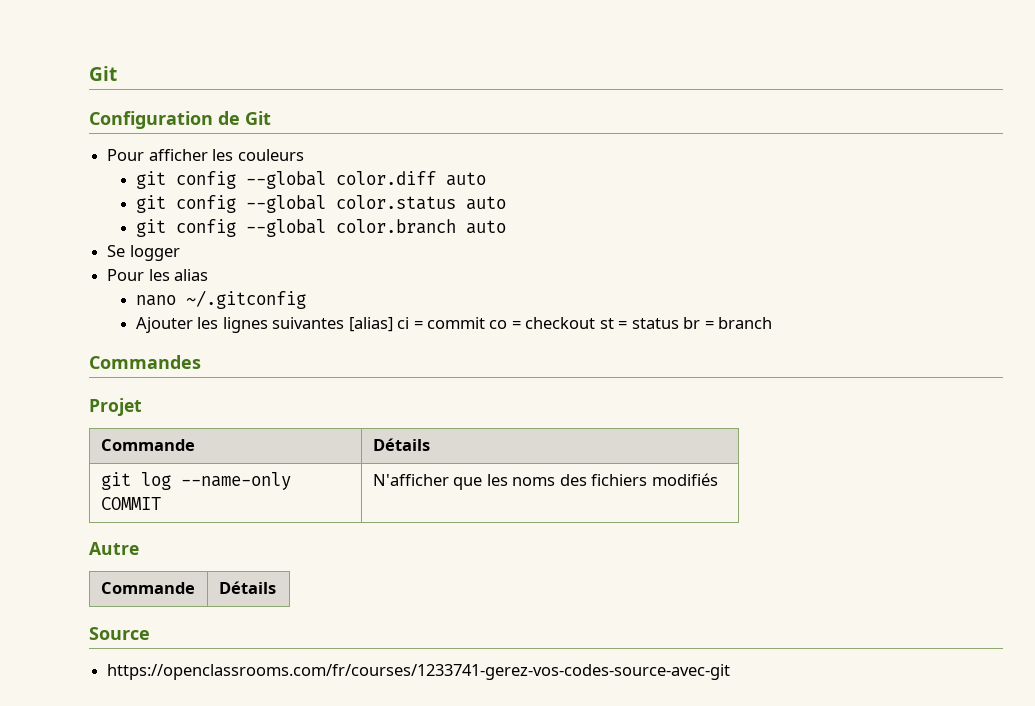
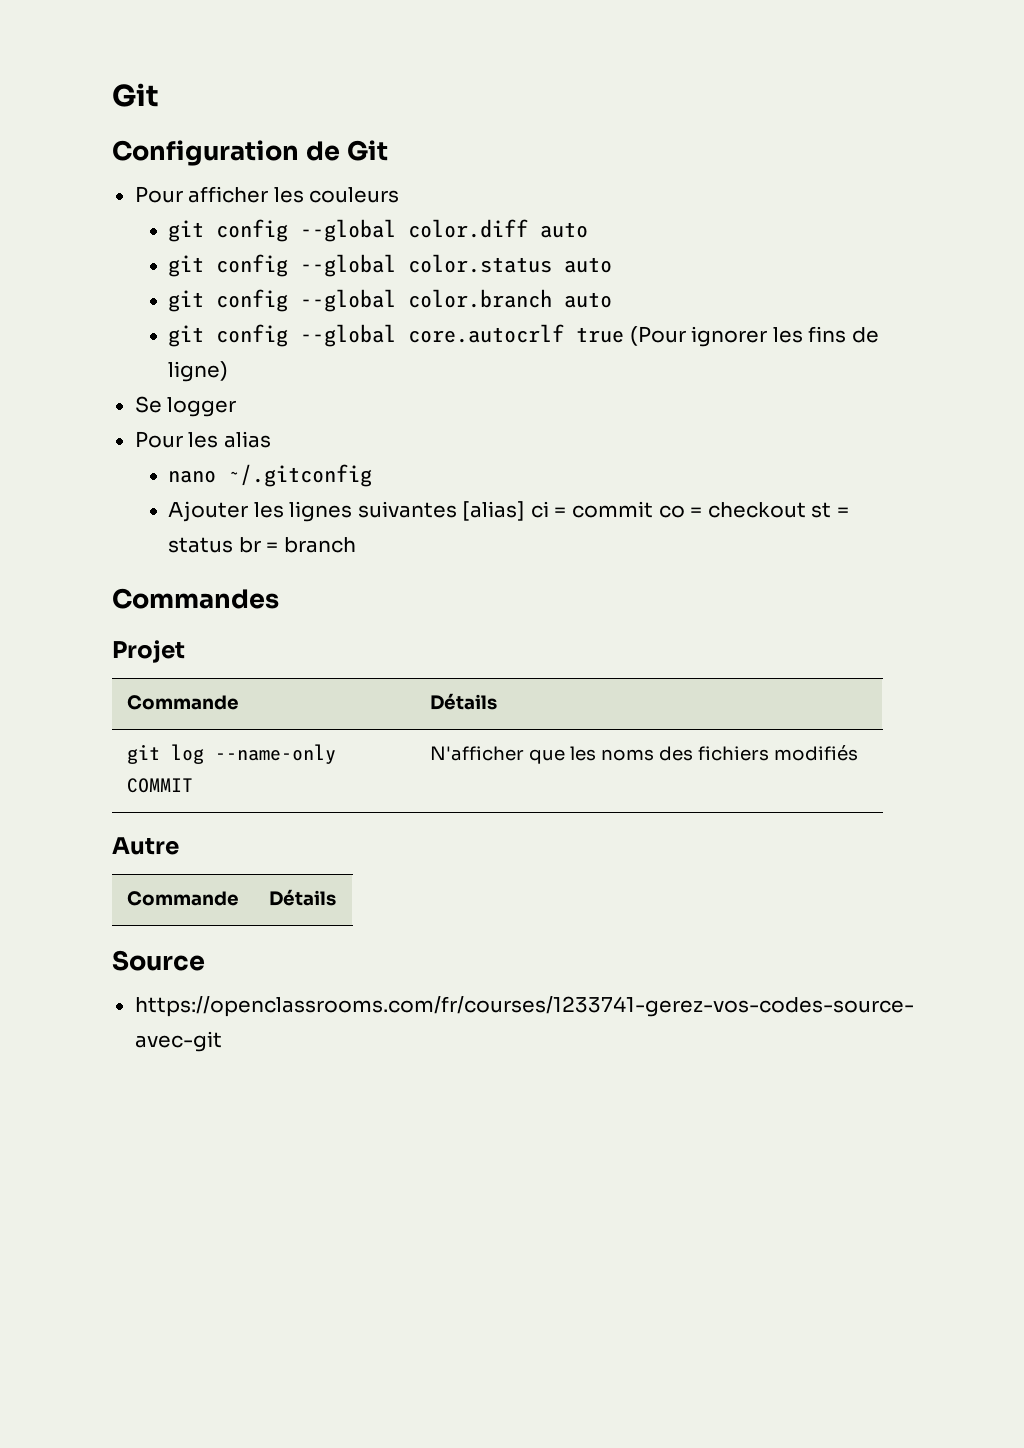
(506, 227) none -> [168,324,879,347] [168,361,229,382] // git config --global core.autocrlf true (Pour ignorer les fins de ligne)

